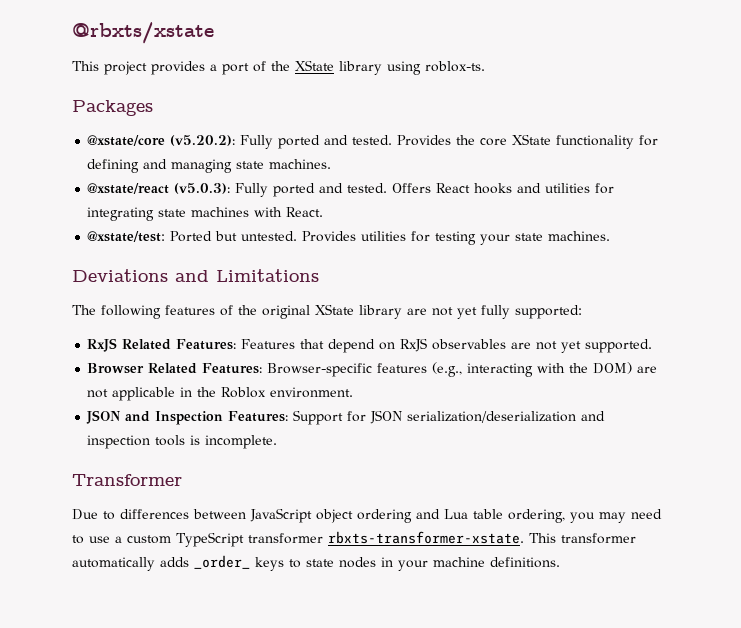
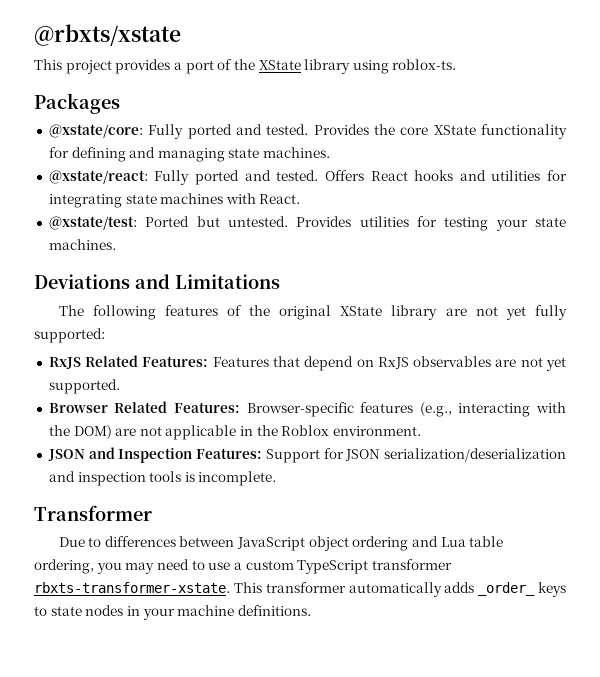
[87,135,236,146] @xstate/core (v5.20.2): -> [48,124,143,138] @xstate/core:
[87,183,231,194] @xstate/react (v5.0.3): -> [48,170,148,184] @xstate/react:

